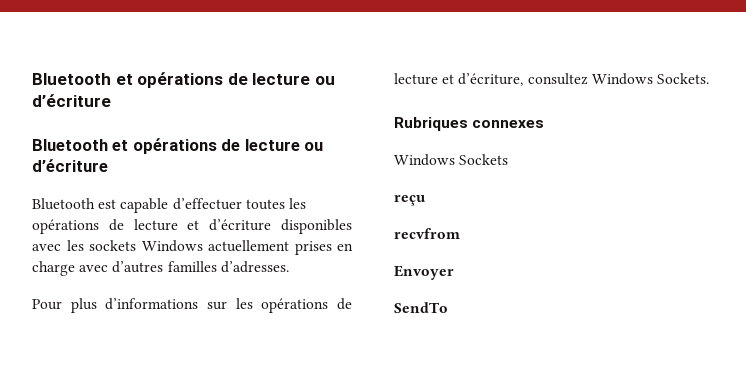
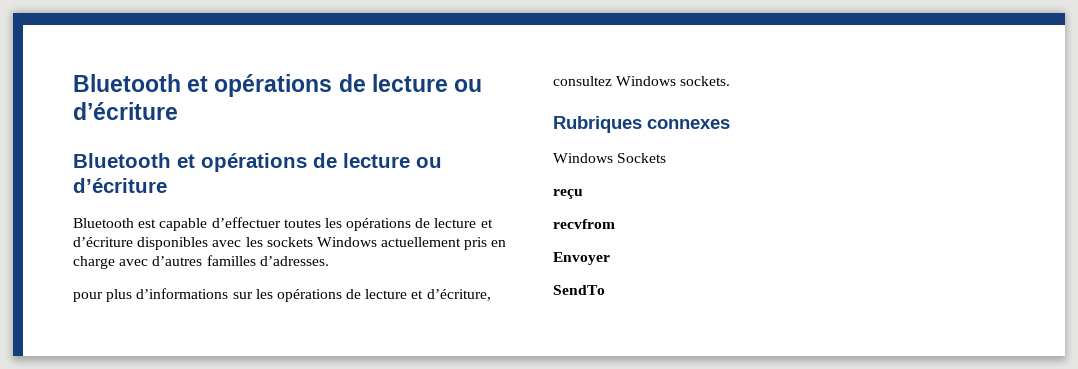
[294,241,332,255] prises -> [464,237,488,250] pris
[32,299,62,310] Pour -> [73,292,103,302] pour
[656,73,709,84] Sockets. -> [680,76,731,86] sockets.

